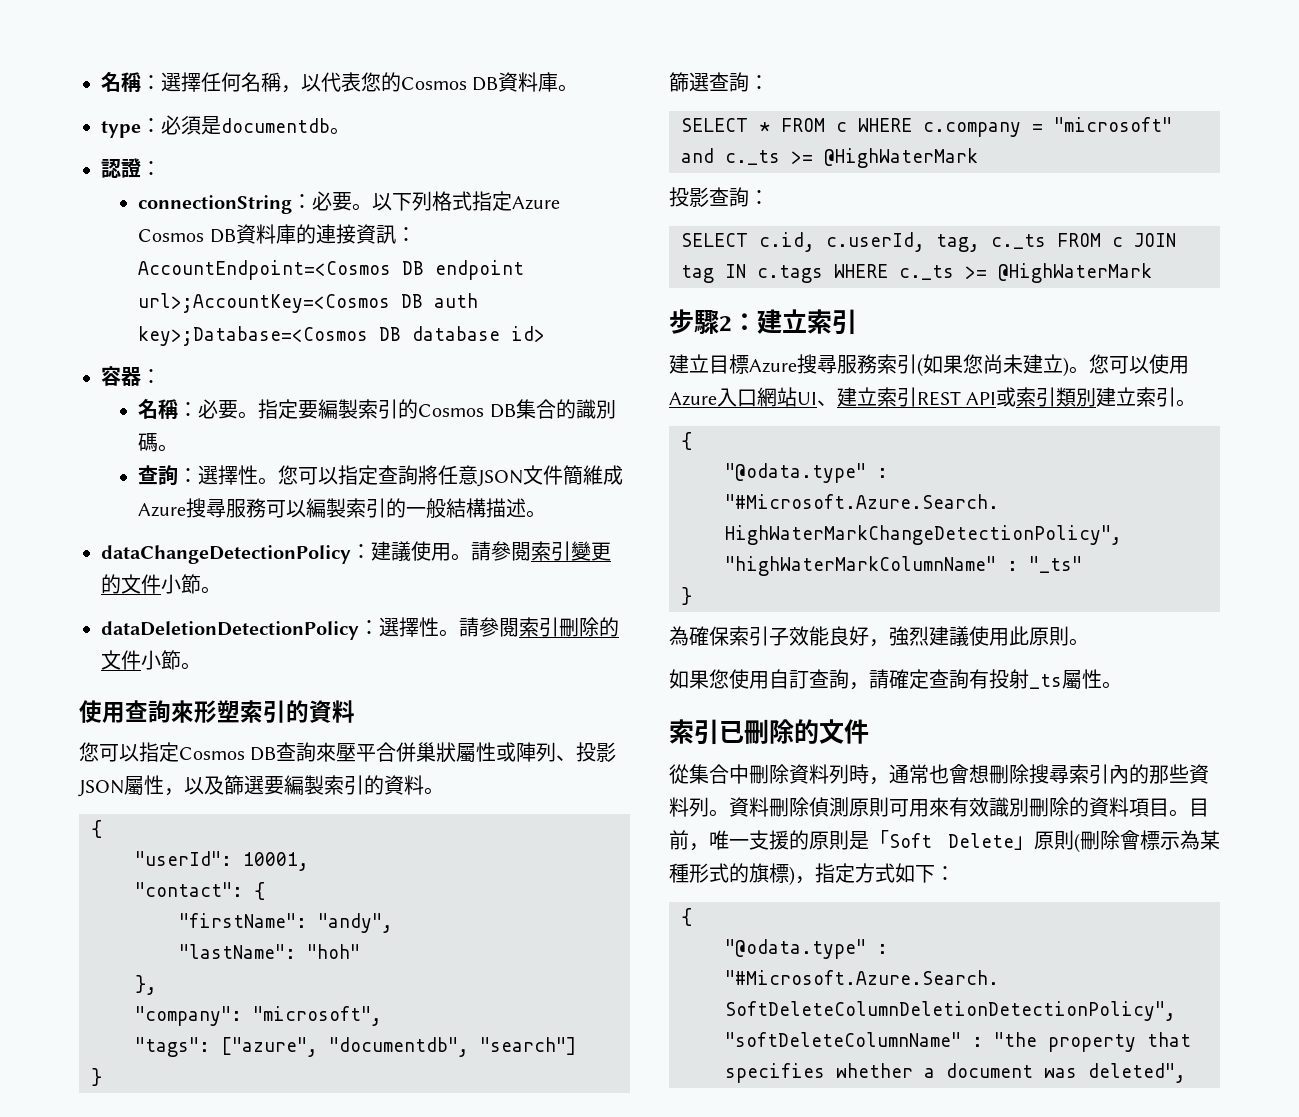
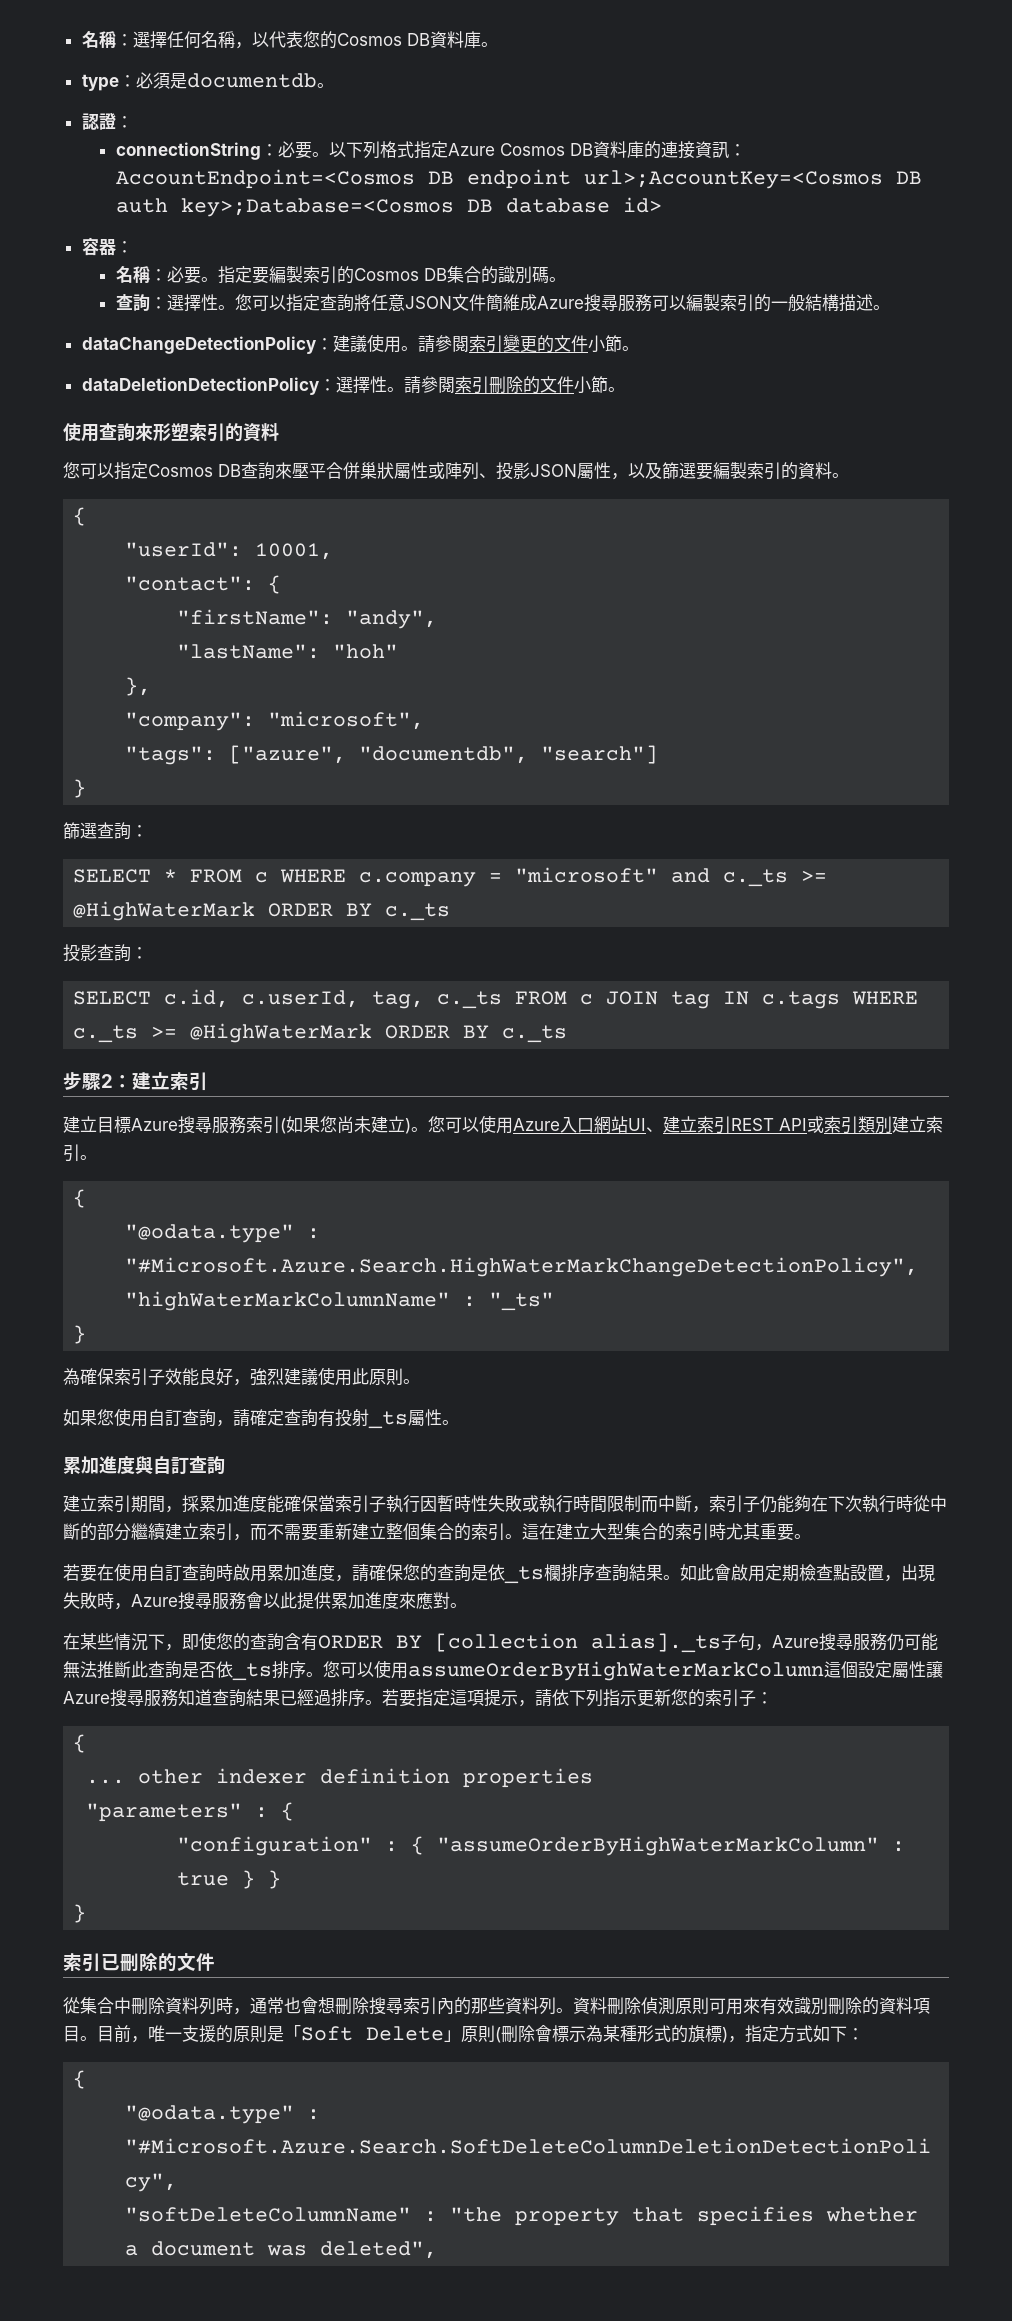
(978, 158) none -> [268,903,451,921] ORDER BY c._ts
(1152, 273) none -> [385,1025,568,1043] ORDER BY c._ts
(1122, 685) none -> [63,1456,225,1475] [63,1495,947,1513] [63,1523,811,1541] [63,1563,935,1584] [63,1592,467,1610] [63,1632,938,1653] [63,1660,943,1681] [63,1689,773,1707] [73,1734,87,1753] [86,1768,594,1788] [86,1802,295,1822] [177,1836,906,1856] [177,1870,282,1889] [73,1904,87,1923] // 累加進度與自訂查詢 // 建立索引期間，採累加進度能確保當索引子執行因暫時性失敗或執行時間限制而中斷，索引子仍能夠在下次執行時從中斷的部分繼續建立索引，而不需要重新建立整個集合的索引。這在建立大型集合的索引時尤其重要。 // 若要在使用自訂查詢時啟用累加進度，請確保您的查詢是依_ts欄排序查詢結果。如此會啟用定期檢查點設置，出現失敗時，Azure搜尋服務會以此提供累加進度來應對。 // 在某些情況下，即使您的查詢含有ORDER BY [collection alias]._ts子句，Azure搜尋服務仍可能無法推斷此查詢是否依_ts排序。您可以使用assumeOrderByHighWaterMarkColumn這個設定屬性讓Azure搜尋服務知道查詢結果已經過排序。若要指定這項提示，請依下列指示更新您的索引子： // { // ... other indexer definition properties // "parameters" : { // "configuration" : { "assumeOrderByHighWaterMarkColumn" : true } } // }

